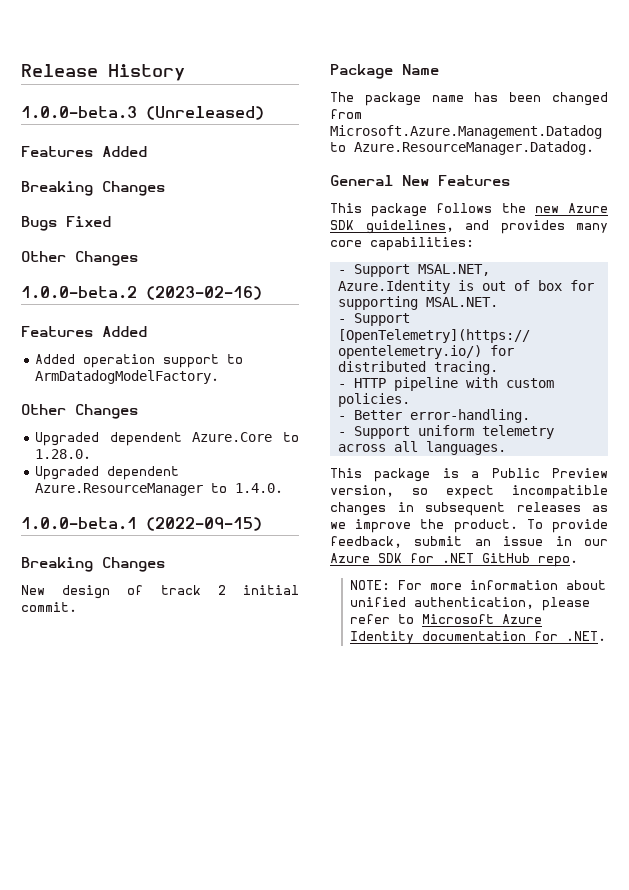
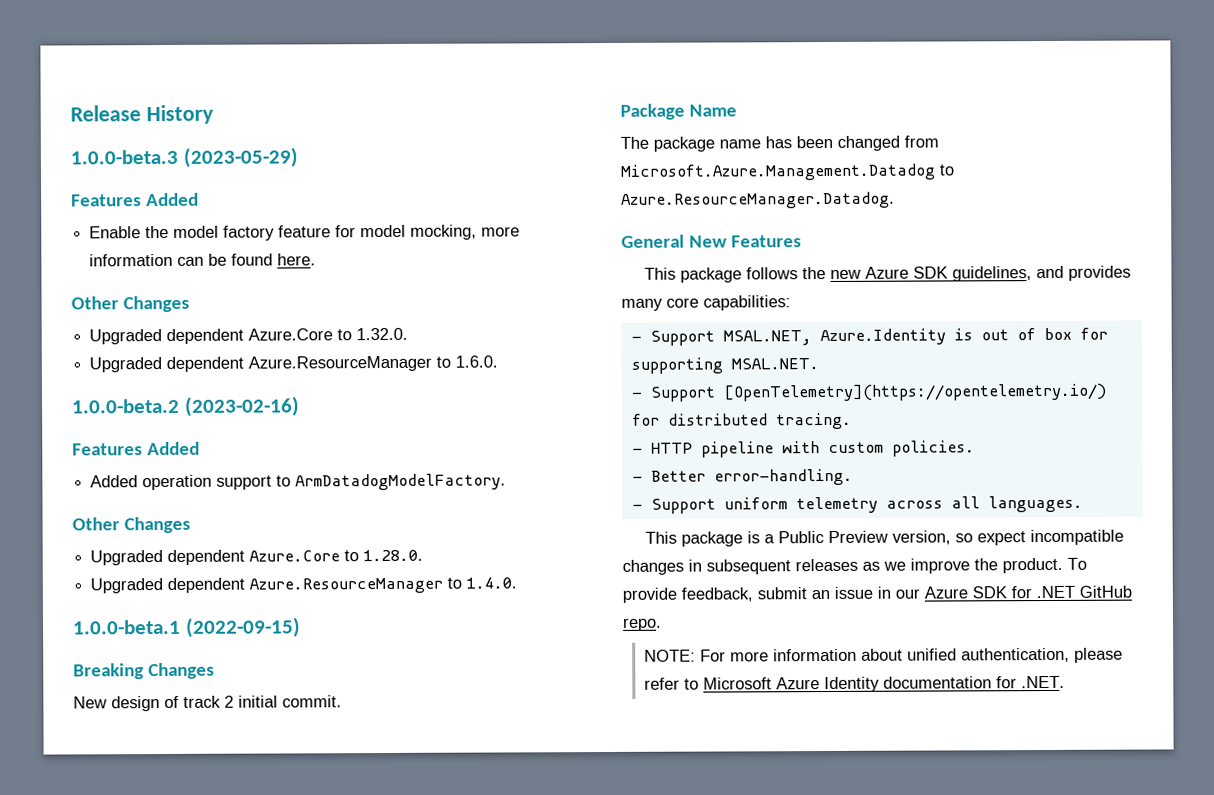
[146,106,264,120] [21,146,147,157] [21,181,165,196] [21,216,111,231] [21,251,138,266] (Unreleased) // Features Added // Breaking Changes // Bugs Fixed // Other Changes -> [182,147,298,168] [71,192,200,207] [89,224,521,241] [89,253,317,267] [71,295,191,313] [89,327,409,345] [89,355,499,373] (2023-05-29) // Features Added // Enable the model factory feature for model mocking, more information can be found here. // Other Changes // Upgraded dependent Azure.Core to 1.32.0. // Upgraded dependent Azure.ResourceManager to 1.6.0.

